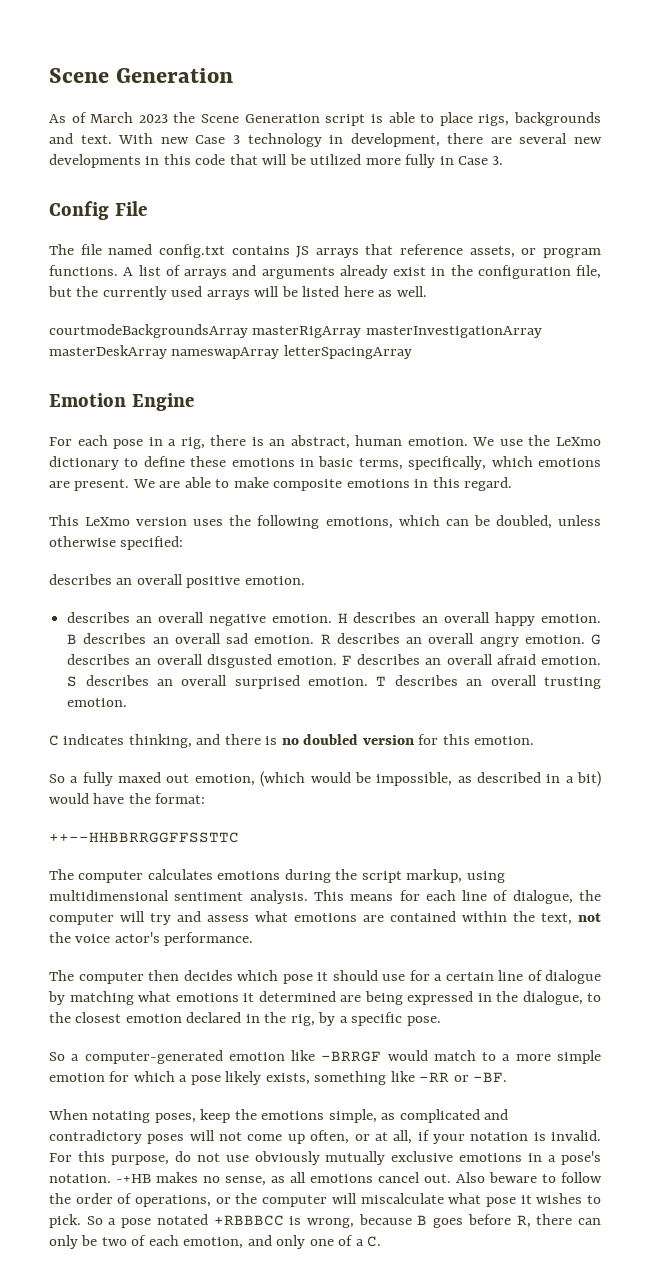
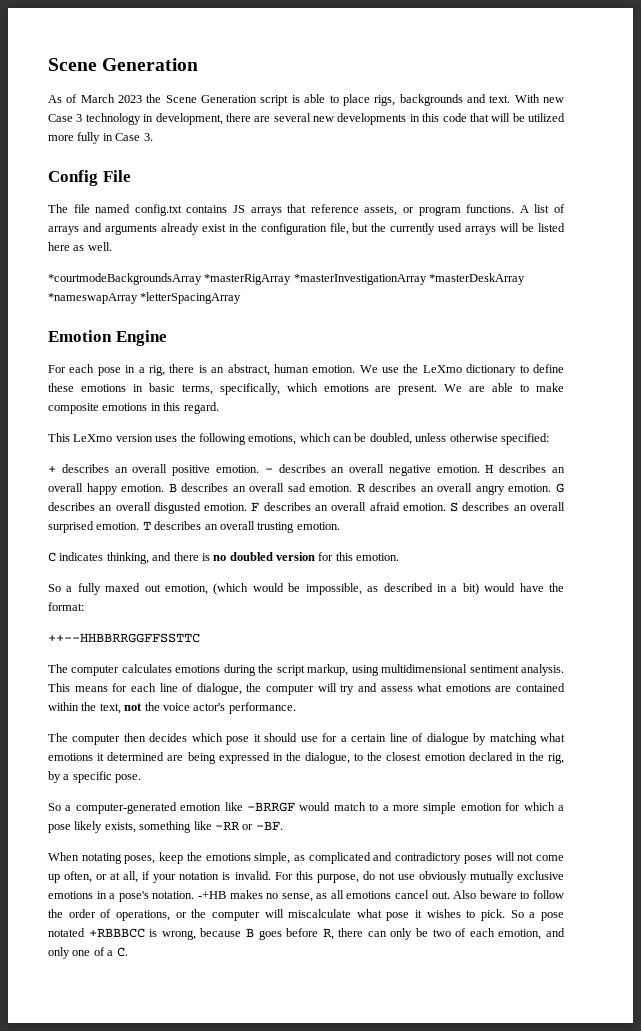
[49,324,542,338] [49,345,412,359] courtmodeBackgroundsArray masterRigArray masterInvestigationArray masterDeskArray nameswapArray letterSpacingArray -> [48,273,526,285] [48,292,242,304] *courtmodeBackgroundsArray *masterRigArray *masterInvestigationArray *masterDeskArray *nameswapArray *letterSpacingArray
(184, 543) none -> [48,466,56,473] +
(305, 580) // -> [264,468,273,473] -

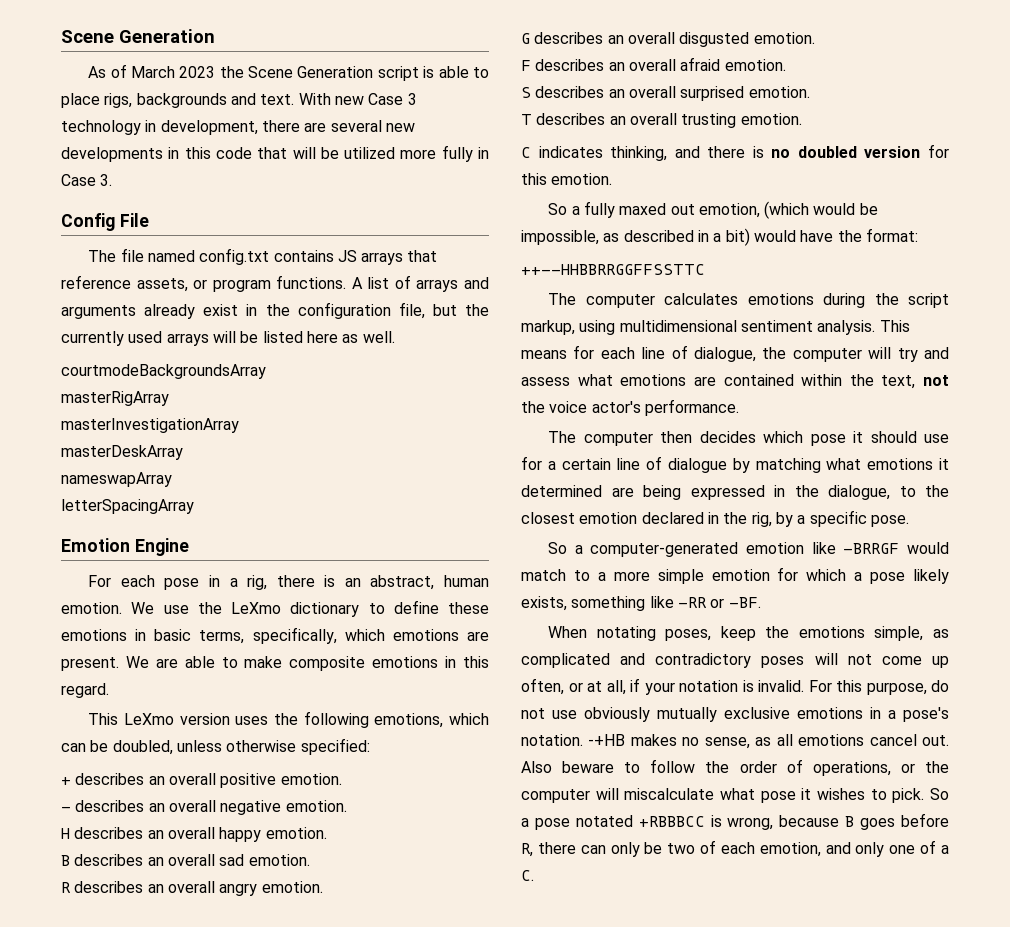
[48,273,526,285] [48,292,242,304] *courtmodeBackgroundsArray *masterRigArray *masterInvestigationArray *masterDeskArray *nameswapArray *letterSpacingArray -> [61,364,266,379] [61,391,169,406] [61,418,239,433] [61,445,183,460] [61,472,172,487] [61,499,194,514] courtmodeBackgroundsArray // masterRigArray // masterInvestigationArray // masterDeskArray // nameswapArray // letterSpacingArray
(259, 469) none -> (342, 779) //
(480, 469) none -> (347, 806) //
(165, 488) none -> (327, 833) //
(353, 488) none -> (310, 860) //
(552, 488) none -> (323, 887) //
(248, 507) none -> (815, 38) //
(446, 507) none -> (786, 65) //
(140, 526) none -> (810, 92) //

